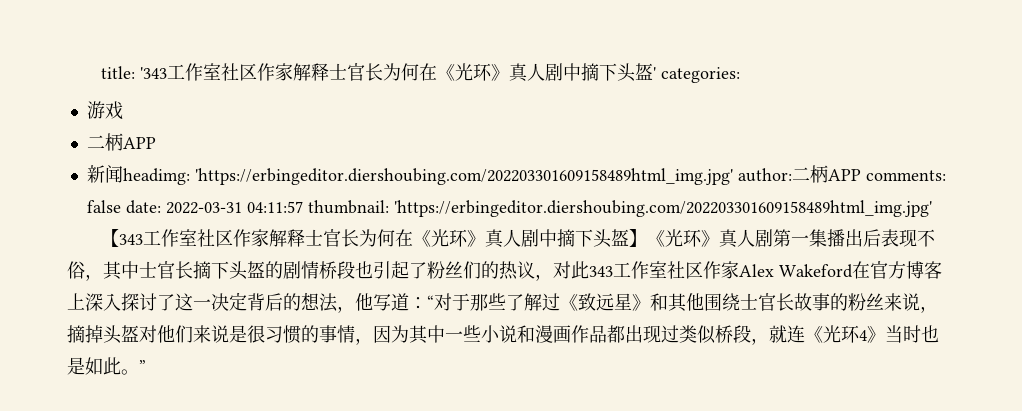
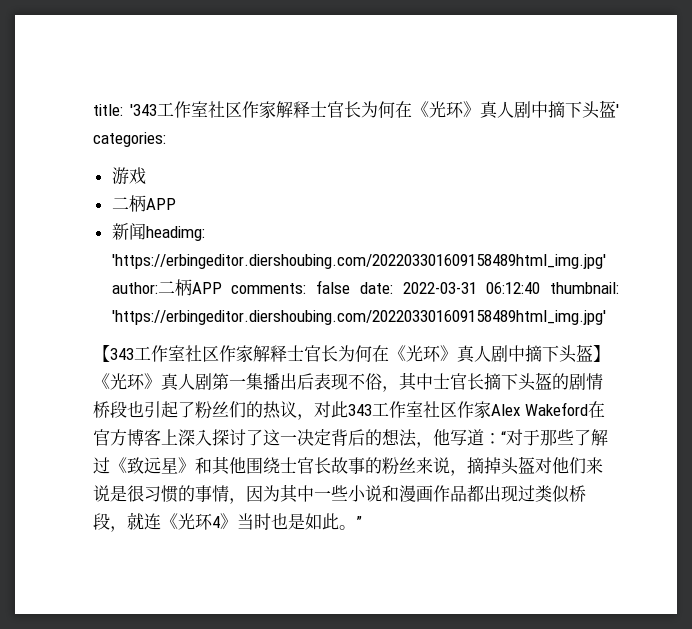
[246,201,303,213] 04:11:57 -> [486,282,541,294] 06:12:40

